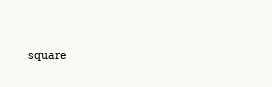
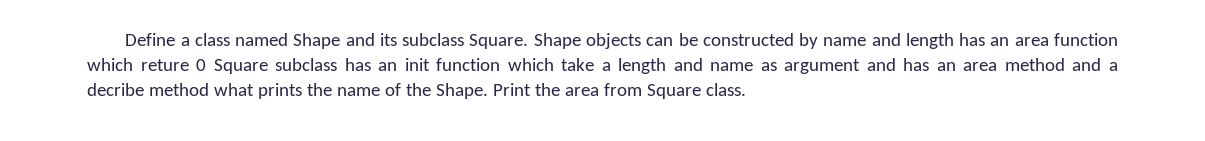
[28,53,67,61] square -> [125,33,1118,49] [87,58,1118,74] [87,83,746,99] Define a class named Shape and its subclass Square. Shape objects can be constructed by name and length has an area function which reture 0 Square subclass has an init function which take a length and name as argument and has an area method and a decribe method what prints the name of the Shape. Print the area from Square class.

